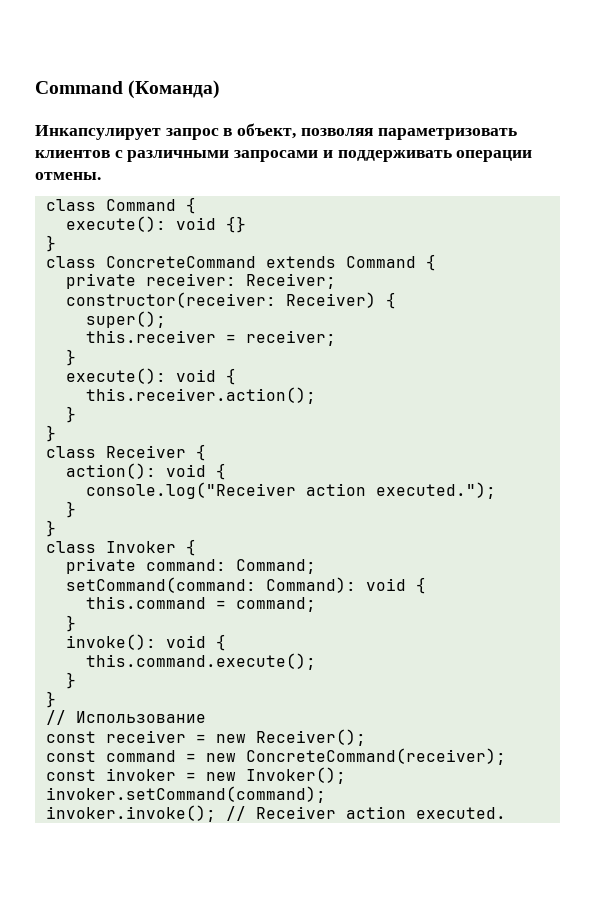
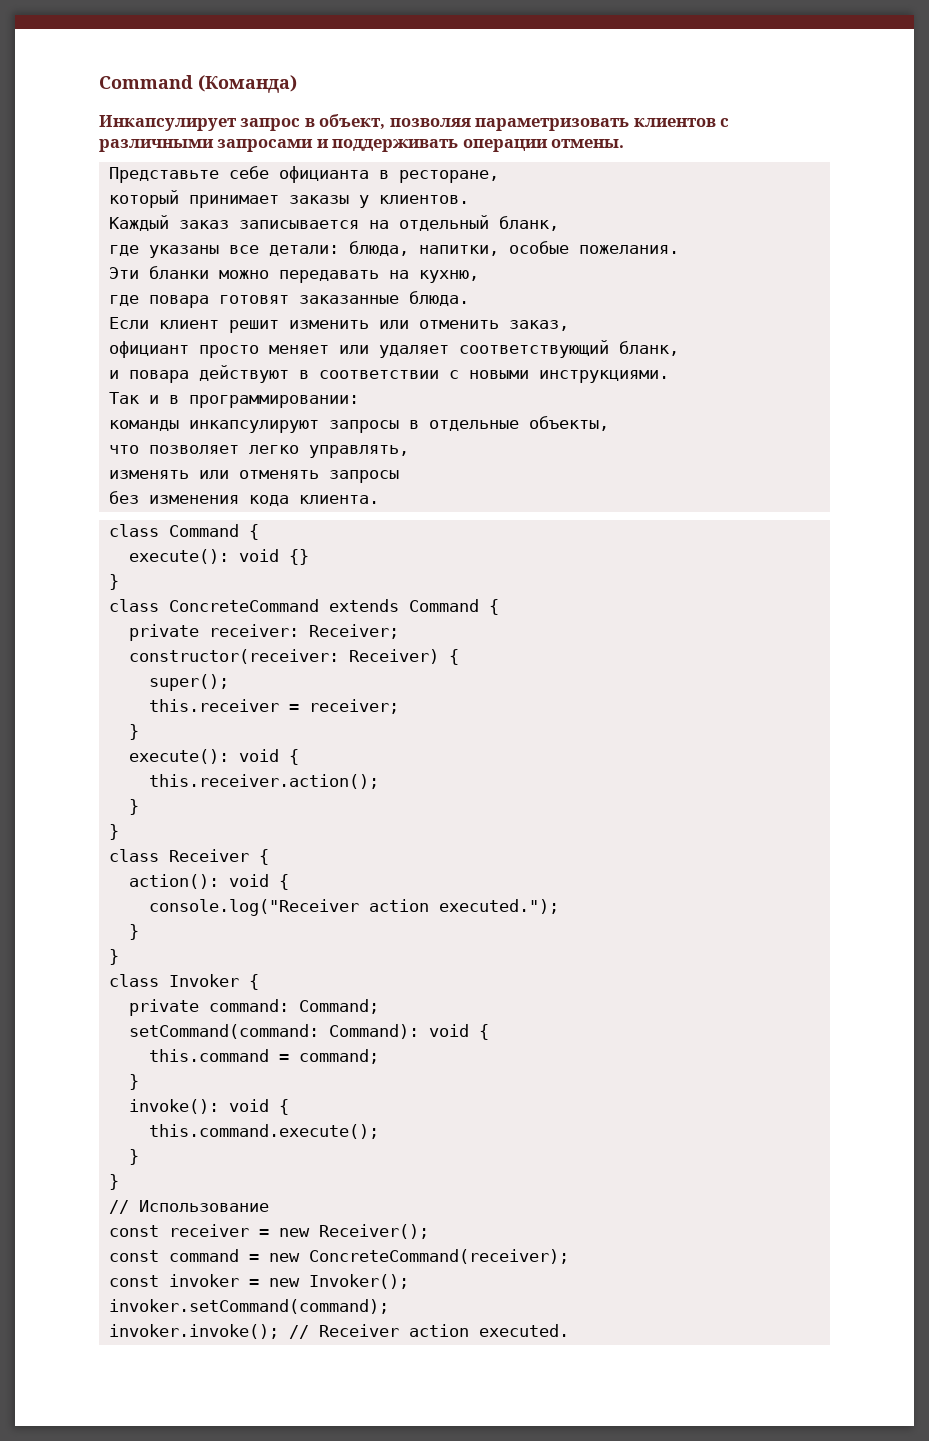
(101, 176) none -> [108,166,499,183] [108,190,469,208] [108,215,559,231] [108,241,679,258] [108,266,479,283] [108,291,469,308] [108,317,569,333] [108,340,679,358] [108,365,669,383] [108,392,359,408] [108,416,609,433] [108,445,409,458] [108,470,399,483] [108,491,379,506] // Представьте себе официанта в ресторане, // который принимает заказы у клиентов. // Каждый заказ записывается на отдельный бланк, // где указаны все детали: блюда, напитки, особые пожелания. // Эти бланки можно передавать на кухню, // где повара готовят заказанные блюда. // Если клиент решит изменить или отменить заказ, // официант просто меняет или удаляет соответствующий бланк, // и повара действуют в соответствии с новыми инструкциями. // Так и в программировании: // команды инкапсулируют запросы в отдельные объекты, // что позволяет легко управлять, // изменять или отменять запросы // без изменения кода клиента.

